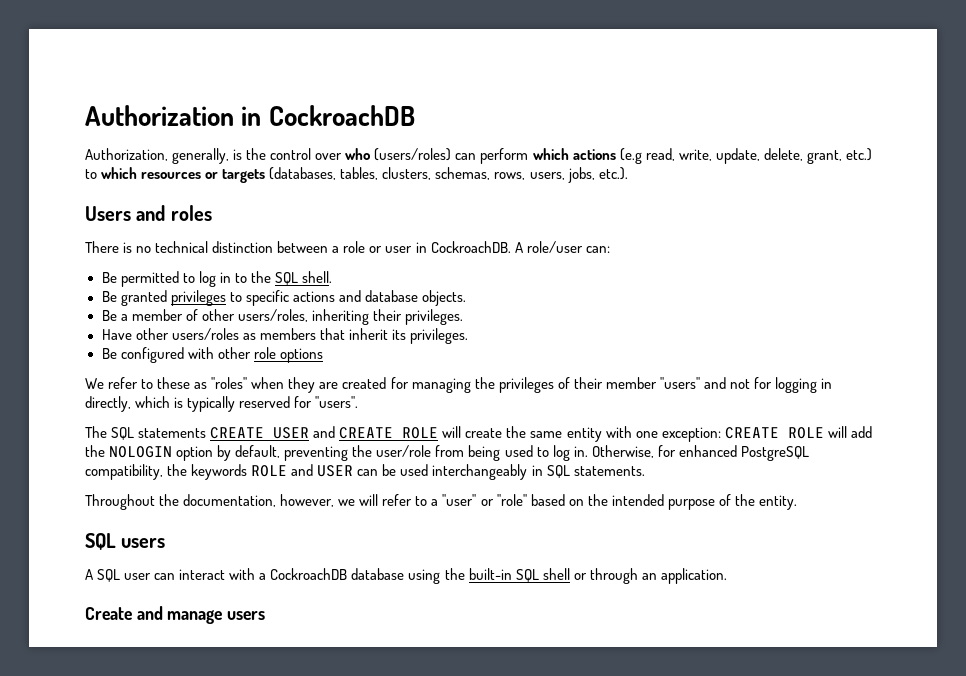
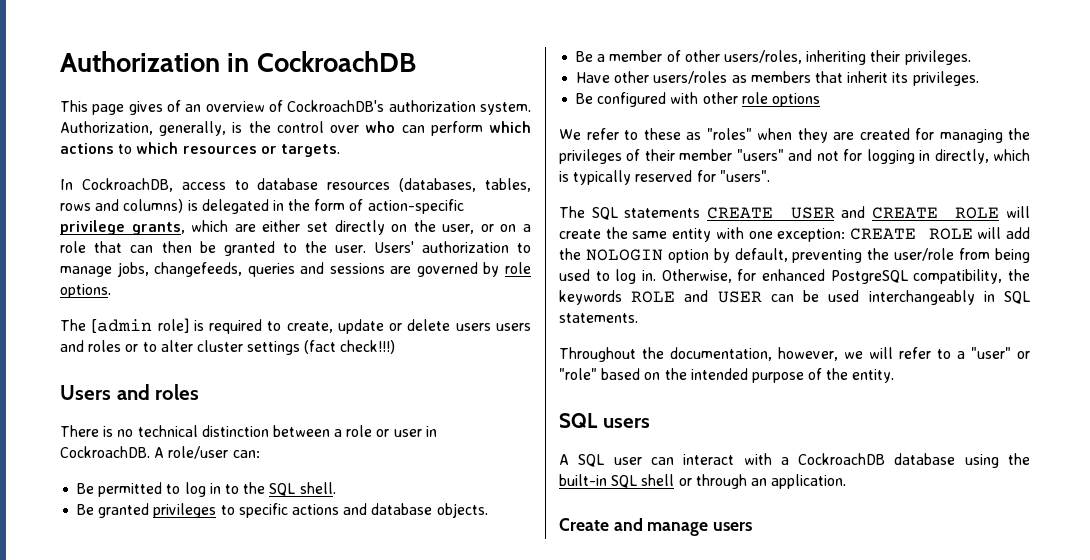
(415, 115) none -> [60,100,531,115] This page gives of an overview of CockroachDB's authorization system.
[374,148,452,161] (users/roles) -> (396, 127) none
[619,148,872,164] [85,167,628,183] (e.g read, write, update, delete, grant, etc.) to which resources or targets (databases, tables, clusters, schemas, rows, users, jobs, etc.). -> [118,142,340,157] [60,178,531,192] [60,199,464,214] [60,220,531,235] [60,241,531,256] [60,262,531,277] [60,284,111,298] [60,318,531,334] [60,340,396,355] to which resources or targets. // In CockroachDB, access to database resources (databases, tables, rows and columns) is delegated in the form of action-specific privilege grants, which are either set directly on the user, or on a role that can then be granted to the user. Users' authorization to manage jobs, changefeeds, queries and sessions are governed by role options. // The [admin role] is required to create, update or delete users users and roles or to alter cluster settings (fact check!!!)

